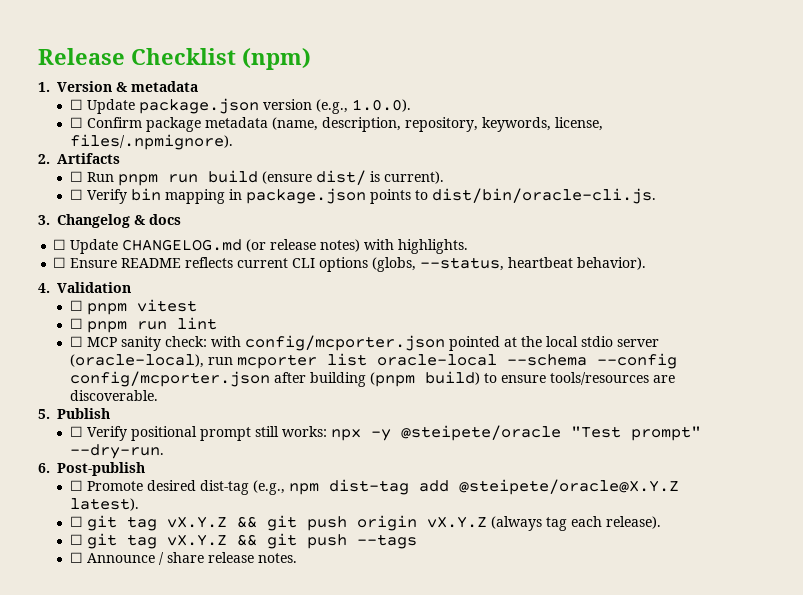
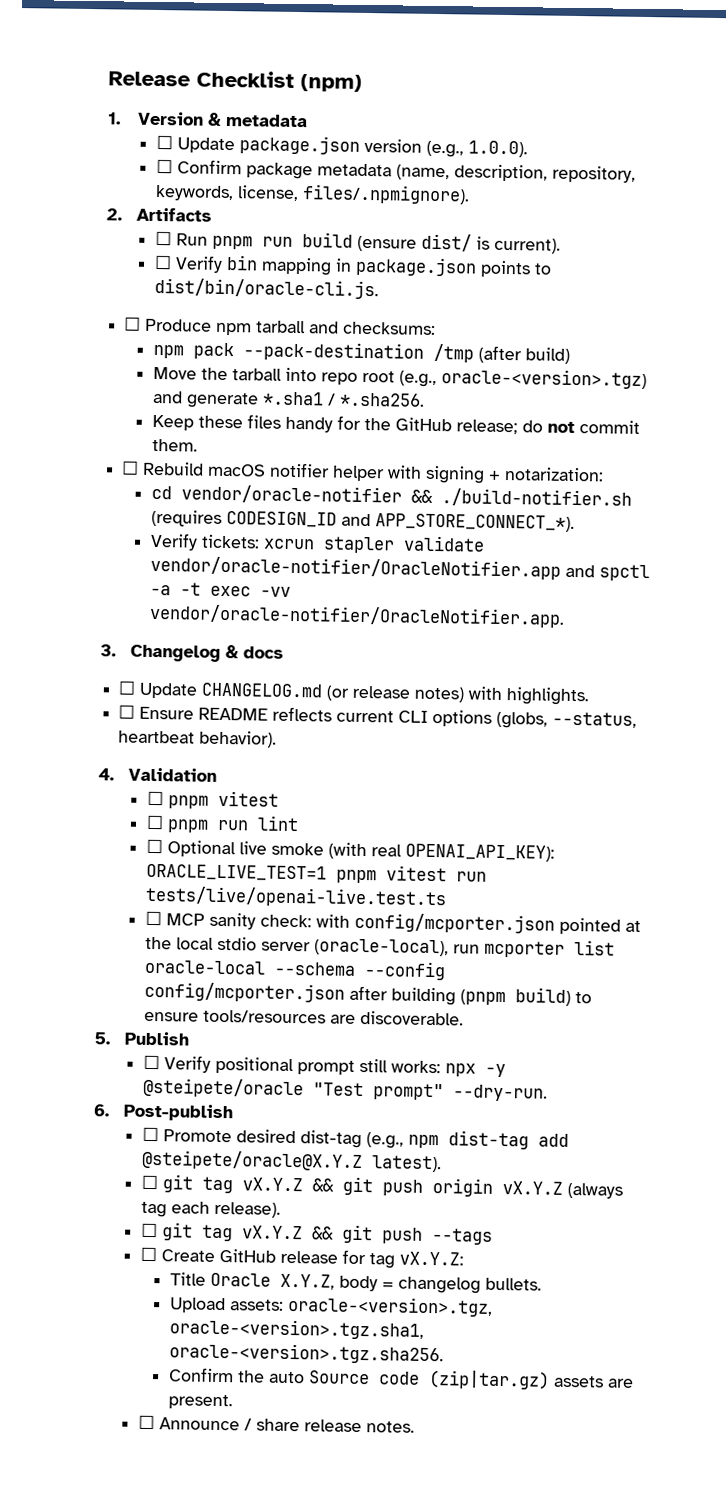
(656, 196) none -> [124,316,437,336] [152,341,570,364] [152,366,647,390] [152,390,425,409] [151,414,640,435] [151,438,198,452] [121,460,605,484] [150,484,632,508] [150,509,575,532] [149,532,485,554] [149,555,650,582] [149,582,291,597] [148,603,565,628] // ☐ Produce npm tarball and checksums: // npm pack --pack-destination /tmp (after build) // Move the tarball into repo root (e.g., oracle-<version>.tgz) and generate *.sha1 / *.sha256. // Keep these files handy for the GitHub release; do not commit them. // ☐ Rebuild macOS notifier helper with signing + notarization: // cd vendor/oracle-notifier && ./build-notifier.sh (requires CODESIGN_ID and APP_STORE_CONNECT_*). // Verify tickets: xcrun stapler validate vendor/oracle-notifier/OracleNotifier.app and spctl -a -t exec -vv vendor/oracle-notifier/OracleNotifier.app.
(217, 323) none -> [145,838,555,862] [145,863,487,884] [144,885,447,909] // ☐ Optional live smoke (with real OPENAI_API_KEY): ORACLE_LIVE_TEST=1 pnpm vitest run tests/live/openai-live.test.ts
(417, 541) none -> [139,1246,464,1269] [169,1272,542,1294] [169,1295,493,1317] [168,1318,424,1340] [168,1342,444,1365] [168,1367,634,1390] [167,1394,233,1410] // ☐ Create GitHub release for tag vX.Y.Z: // Title Oracle X.Y.Z, body = changelog bullets. // Upload assets: oracle-<version>.tgz, oracle-<version>.tgz.sha1, oracle-<version>.tgz.sha256. // Confirm the auto Source code (zip|tar.gz) assets are present.

